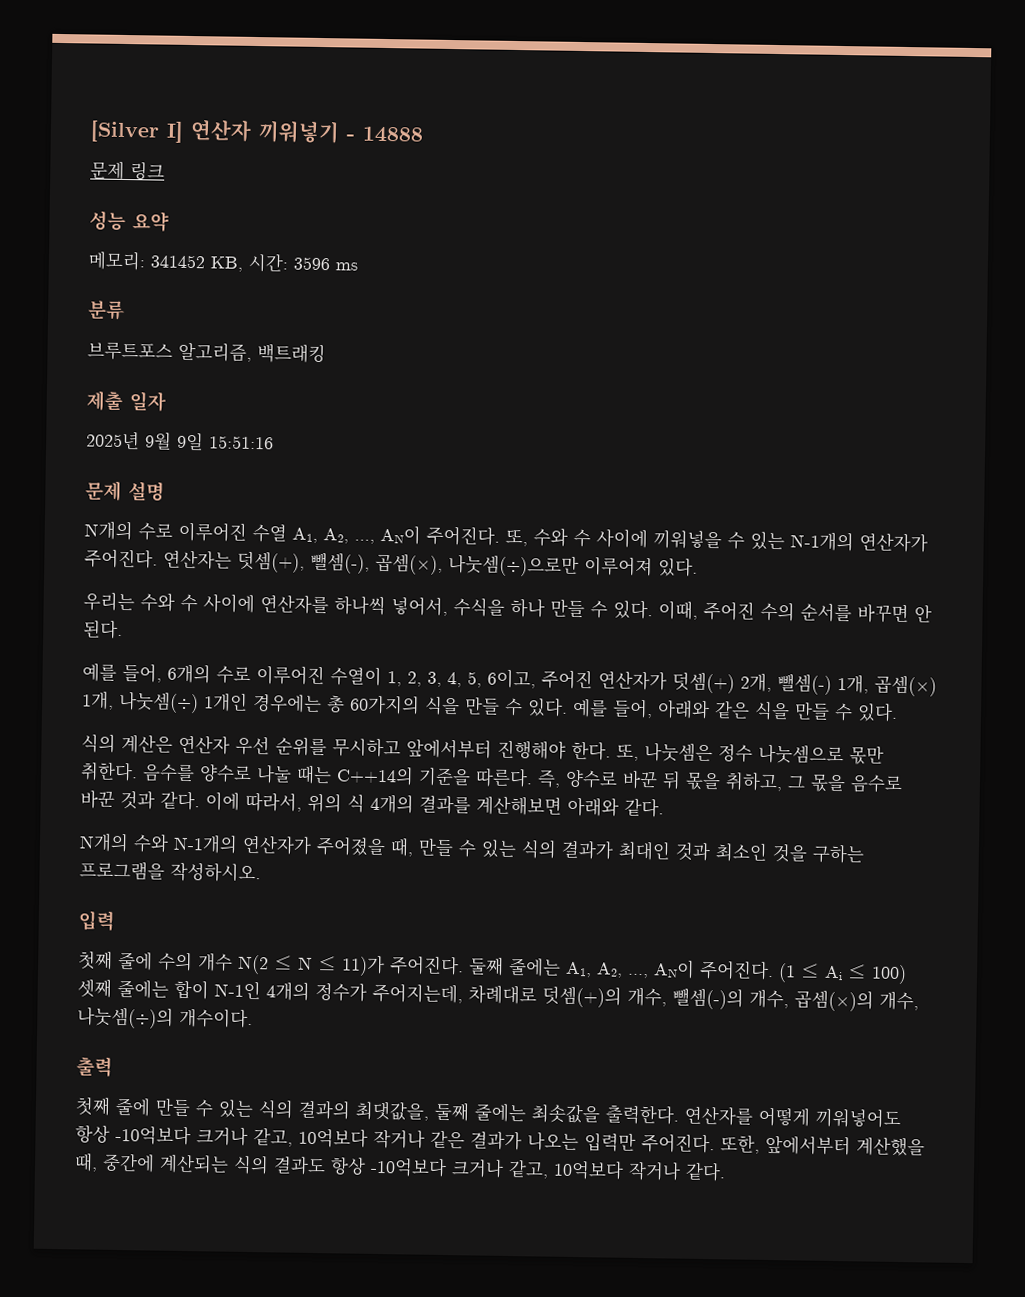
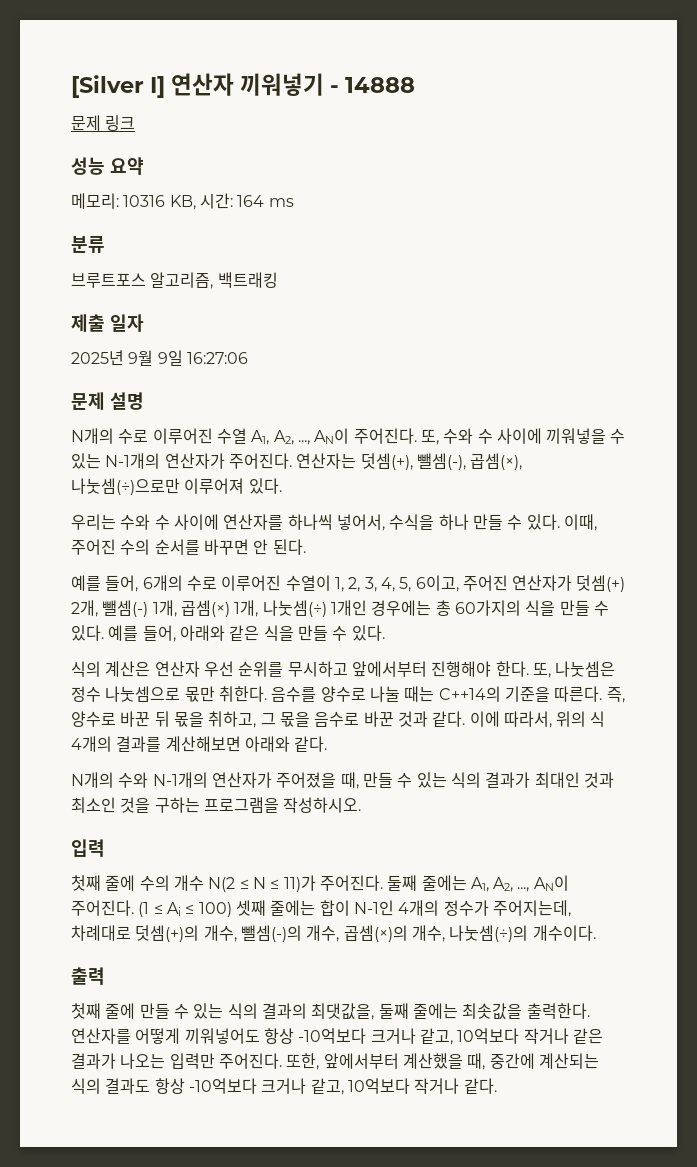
[150,254,206,269] 341452 -> [123,195,166,207] 10316
[293,256,330,271] 3596 -> [237,195,265,207] 164
[209,435,274,450] 15:51:16 -> [186,352,248,364] 16:27:06

